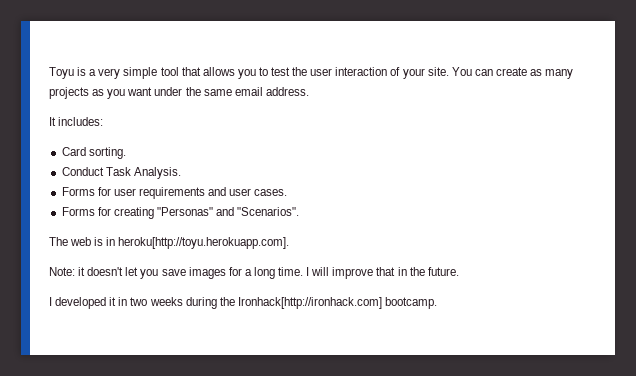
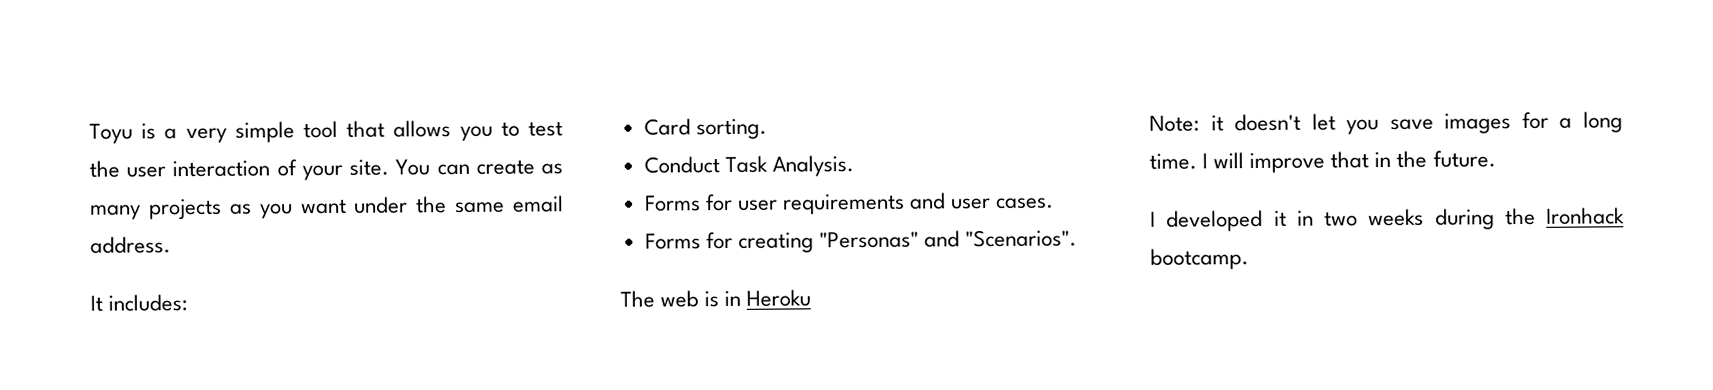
[118,237,290,249] heroku[http://toyu.herokuapp.com]. -> [746,289,812,307] Heroku
[237,297,382,309] Ironhack[http://ironhack.com] -> [1546,207,1625,225] Ironhack

